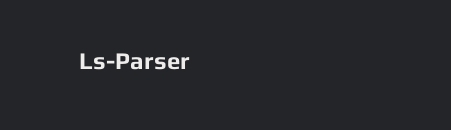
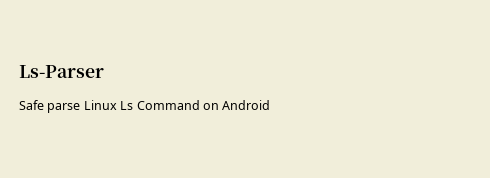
(190, 61) none -> [19,100,271,113] // Safe parse Linux Ls Command on Android

